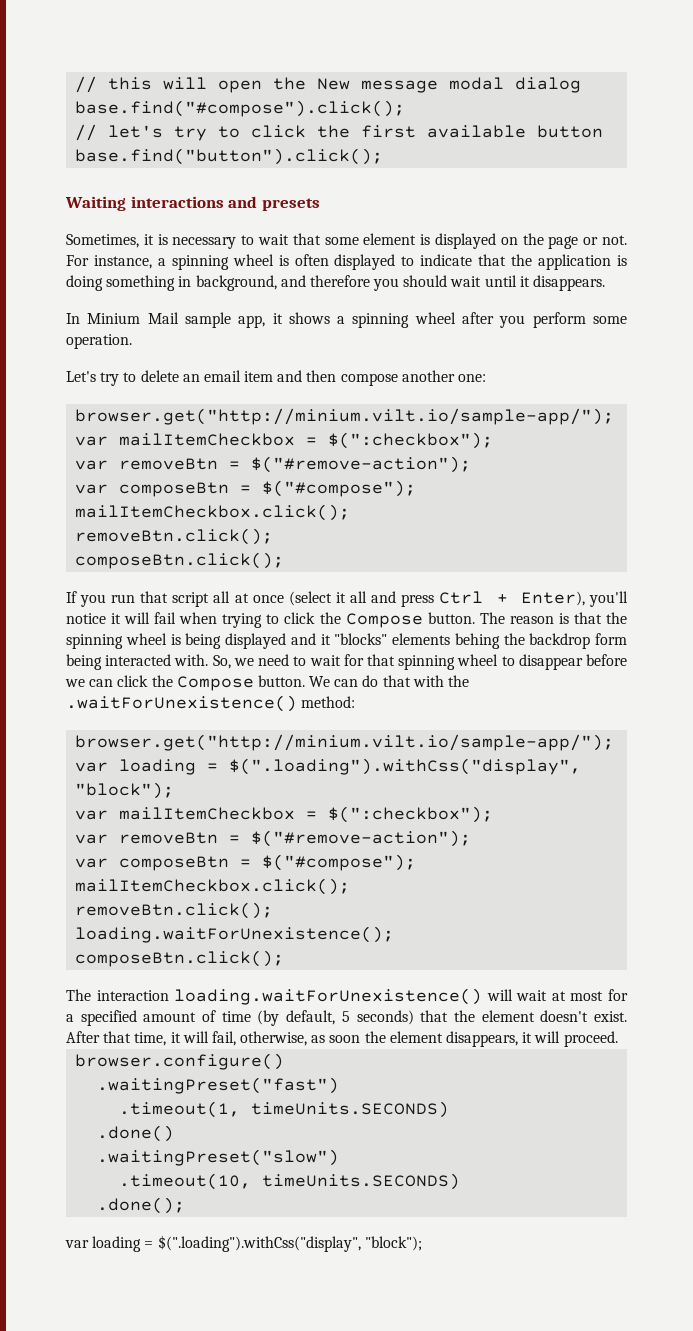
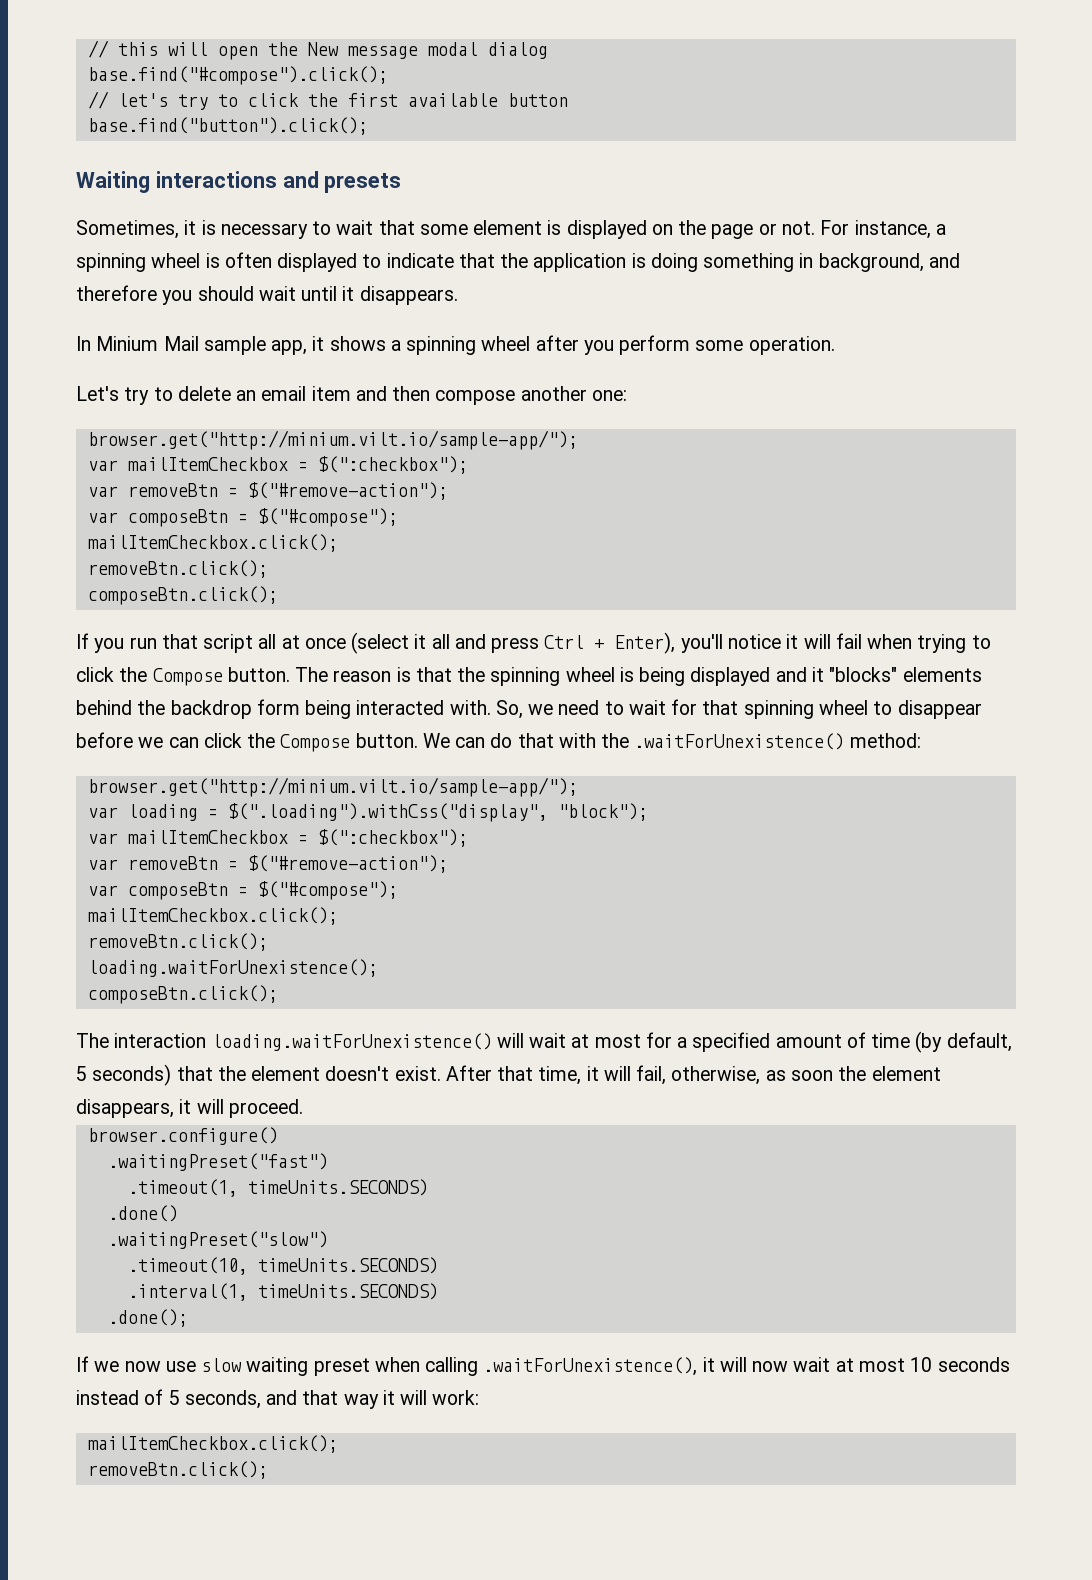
[454,633,500,649] behing -> [76,700,132,715] behind
(461, 1181) none -> [127,1283,438,1301] // .interval(1, timeUnits.SECONDS)
[65,1235,422,1252] var loading = $(".loading").withCss("display", "block"); -> [76,1356,1010,1376] [76,1389,480,1409] [87,1435,338,1453] [87,1461,268,1479] If we now use slow waiting preset when calling .waitForUnexistence(), it will now wait at most 10 seconds instead of 5 seconds, and that way it will work: // mailItemCheckbox.click(); // removeBtn.click();

